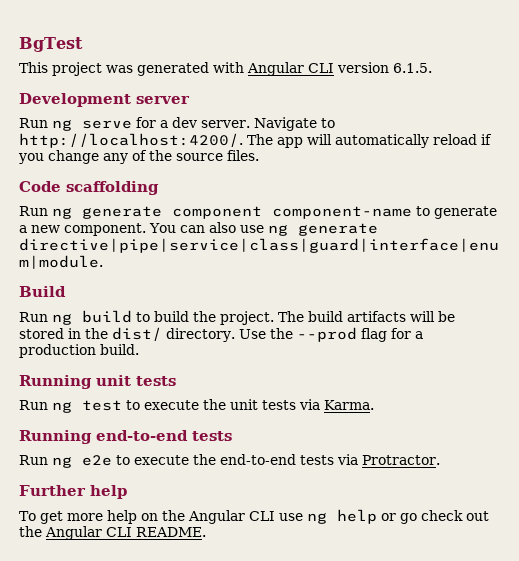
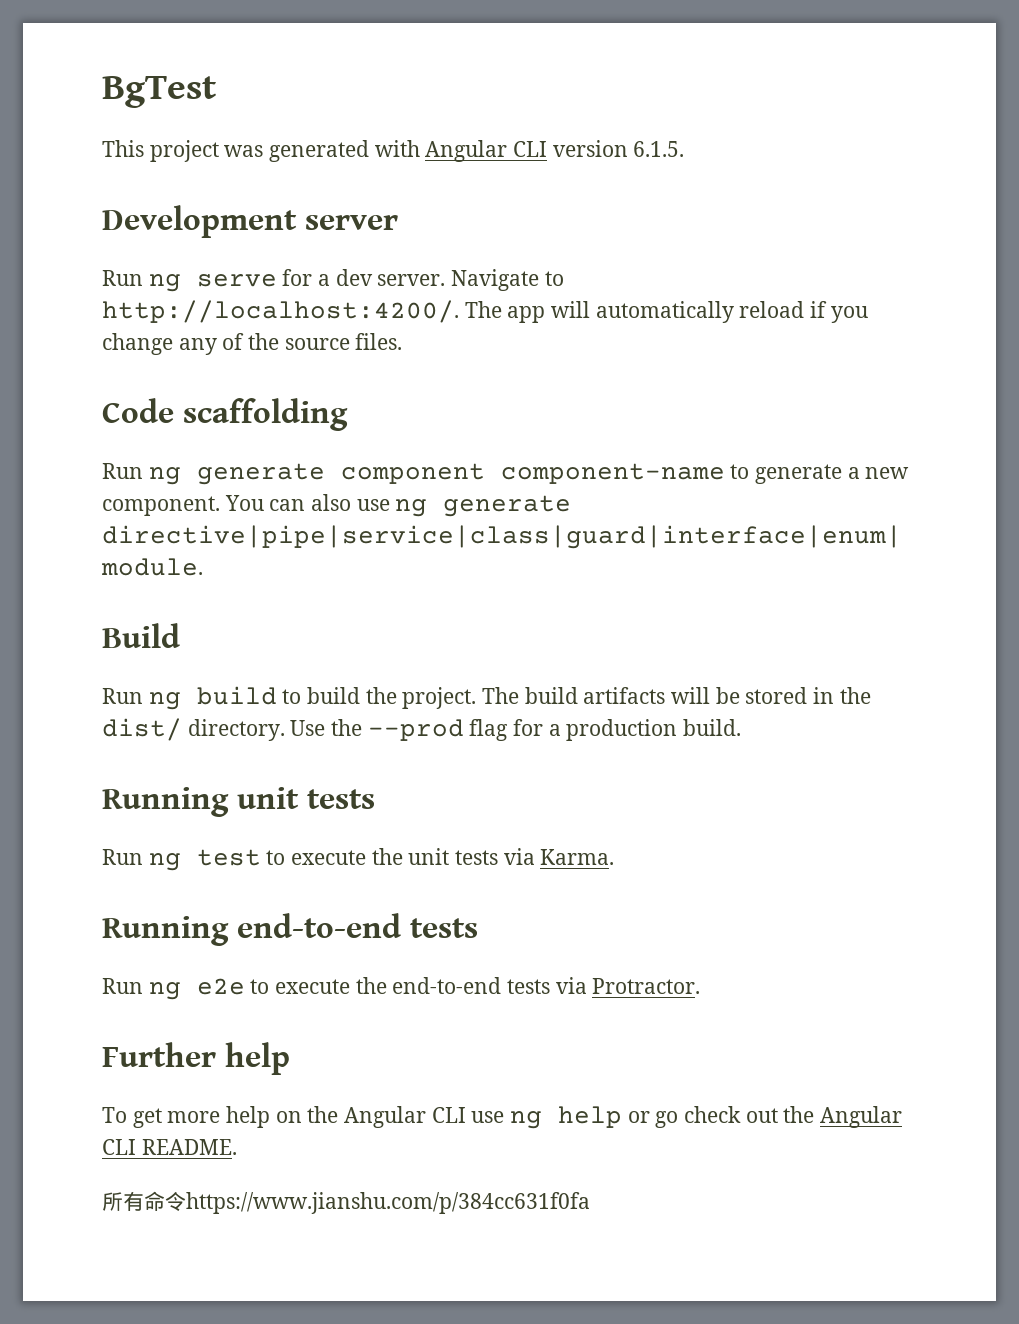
(206, 532) none -> [102,1191,590,1214] // 所有命令https://www.jianshu.com/p/384cc631f0fa

